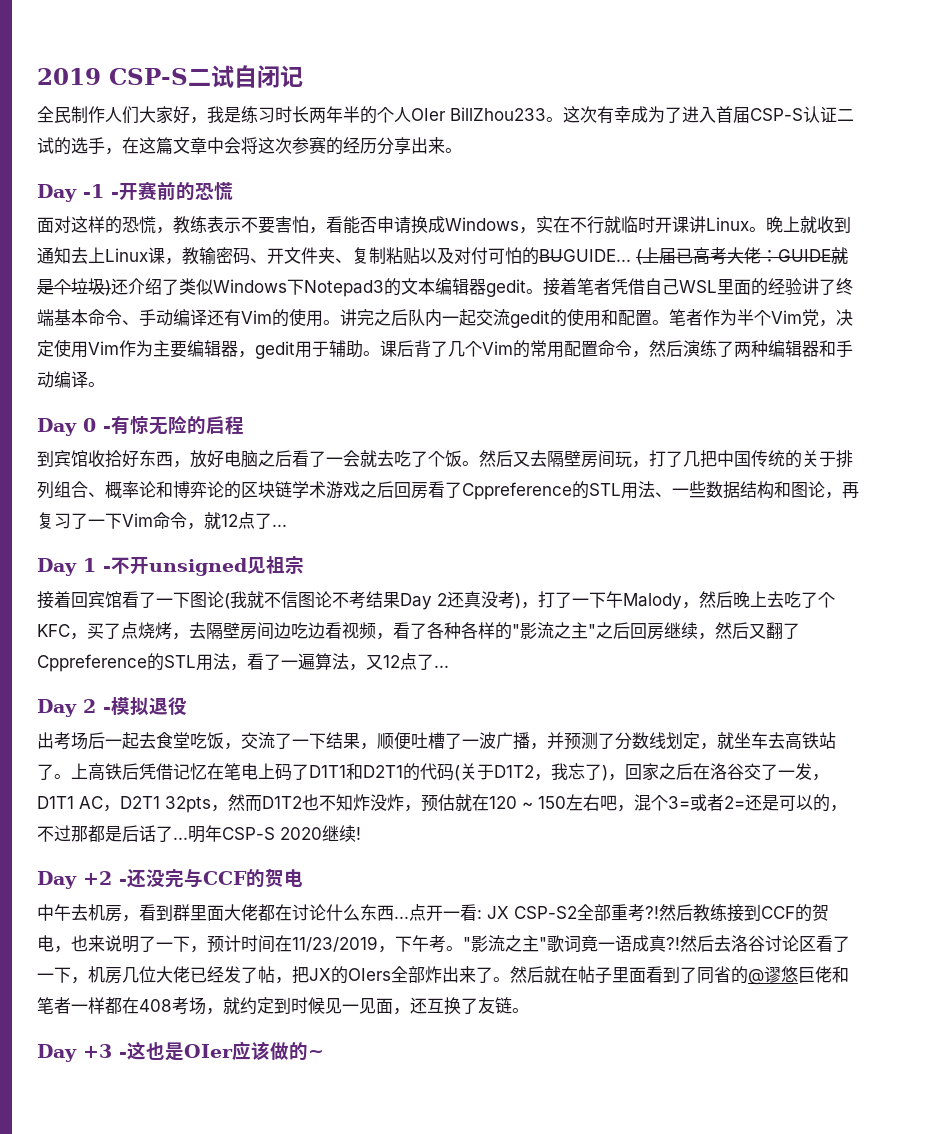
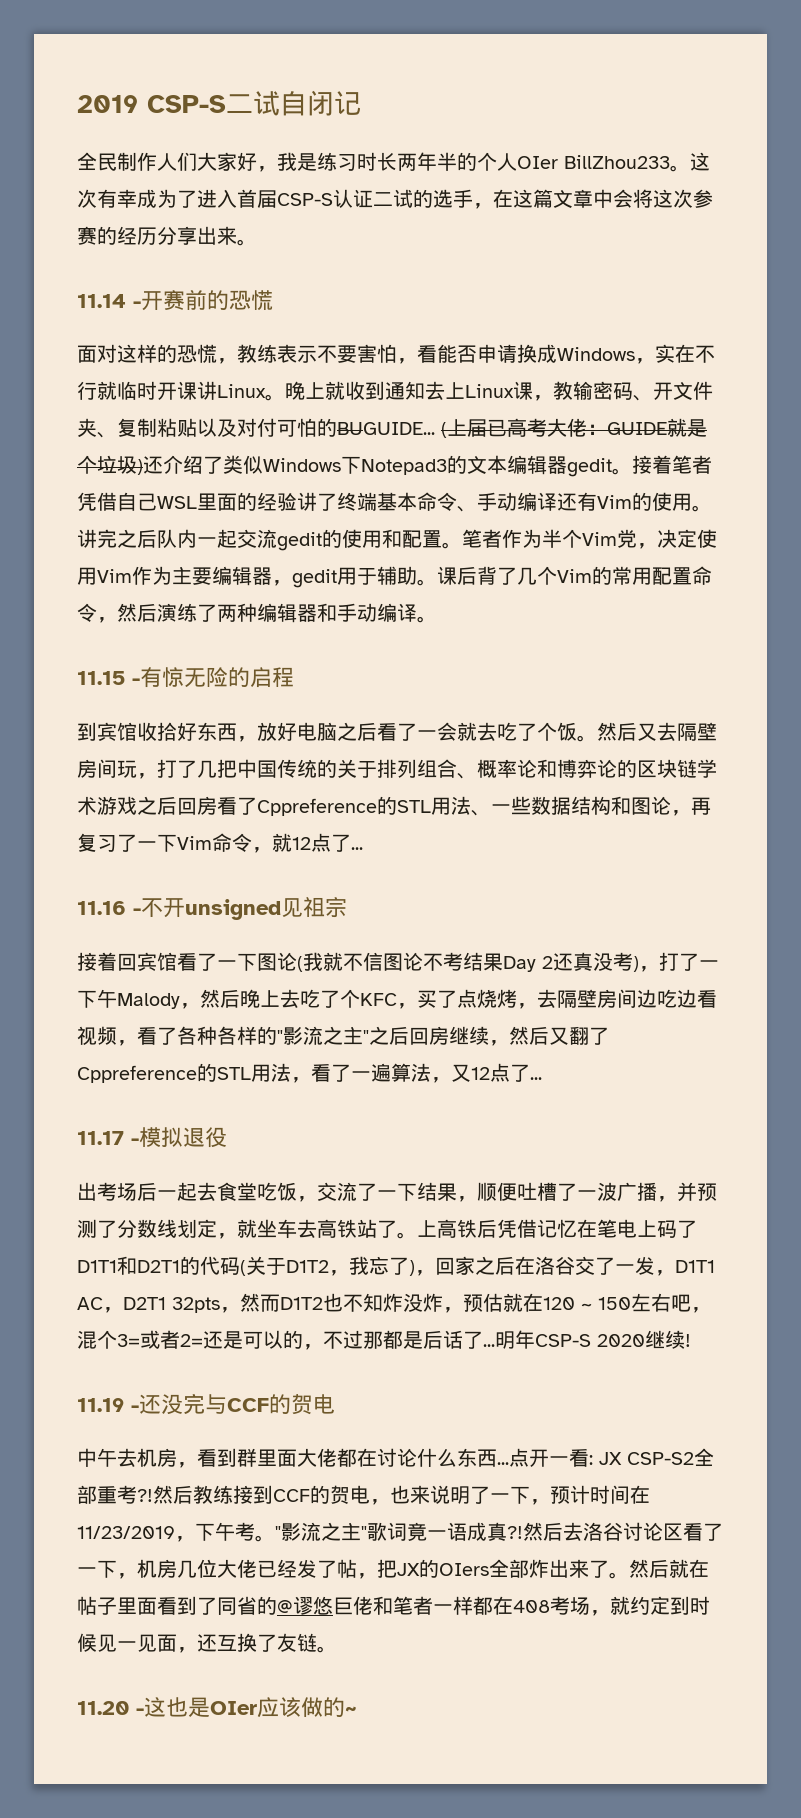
[37,184,104,202] Day -1 -> [77,294,126,308] 11.14
[37,418,96,436] Day 0 -> [77,671,125,685] 11.15
[37,558,96,576] Day 1 -> [77,901,126,915] 11.16
[37,699,96,717] Day 2 -> [77,1131,124,1145] 11.17
[37,871,112,889] Day +2 -> [77,1398,124,1412] 11.19
[37,1044,112,1062] Day +3 -> [77,1701,129,1715] 11.20

